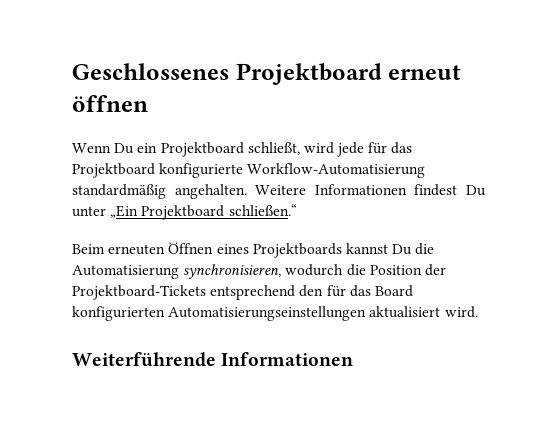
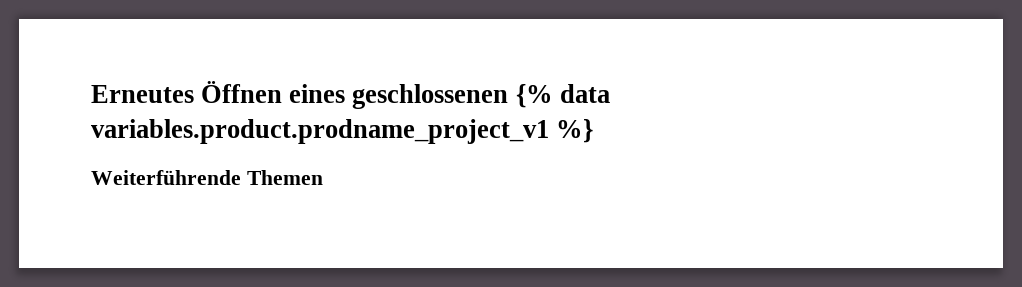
[72,63,462,85] [72,95,148,112] [72,142,413,157] [72,163,426,178] [72,184,486,199] [72,204,297,220] [72,242,435,258] [72,264,446,279] [72,285,413,300] [72,306,478,321] Geschlossenes Projektboard erneut öffnen // Wenn Du ein Projektboard schließt, wird jede für das Projektboard konfigurierte Workflow-Automatisierung standardmäßig angehalten. Weitere Informationen findest Du unter „Ein Projektboard schließen.“ // Beim erneuten Öffnen eines Projektboards kannst Du die Automatisierung synchronisieren, wodurch die Position der Projektboard-Tickets entsprechend den für das Board konfigurierten Automatisierungseinstellungen aktualisiert wird. -> [91,81,610,109] [91,119,594,144] Erneutes Öffnen eines geschlossenen {% data variables.product.prodname_project_v1 %}
[221,352,354,366] Informationen -> [246,170,323,185] Themen

